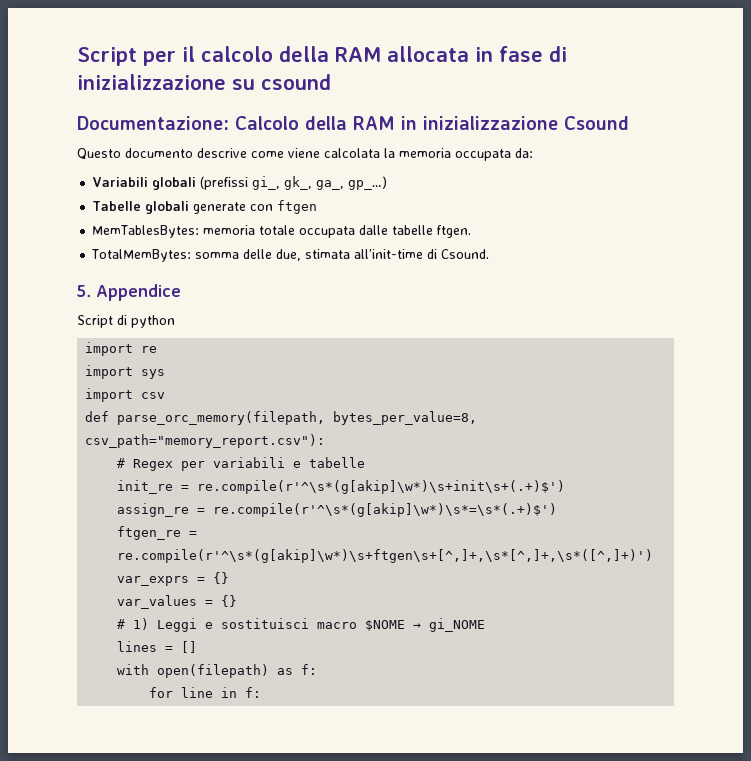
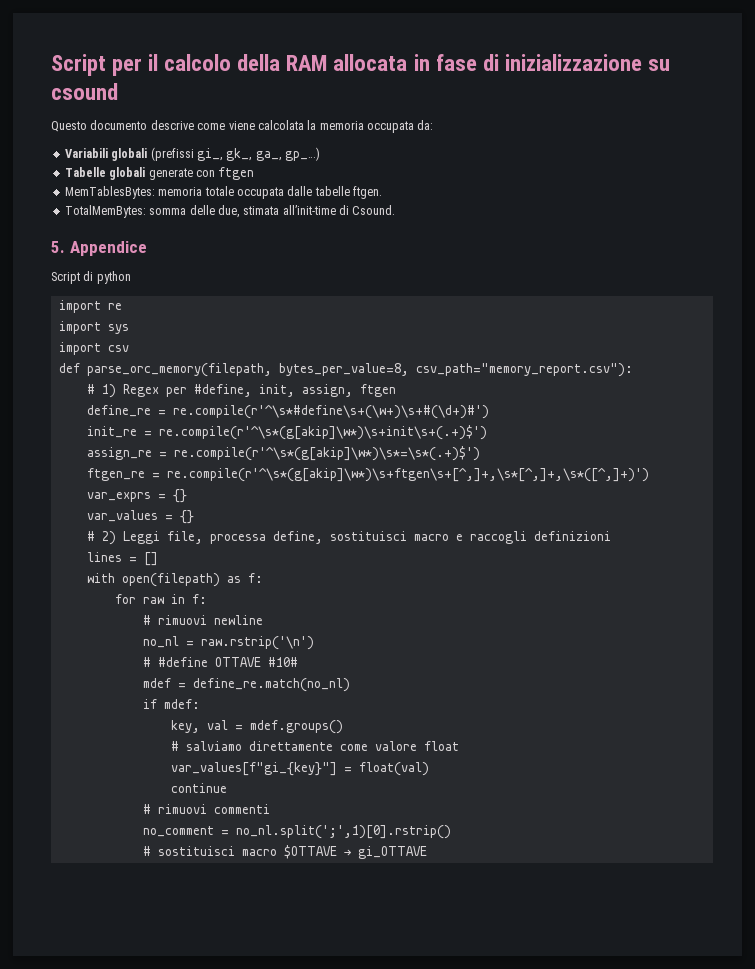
[77,116,629,130] // Documentazione: Calcolo della RAM in inizializzazione Csound -> (118, 91) none
(126, 463) none -> [101,384,116,398] 1)
[213,457,366,468] variabili e tabelle -> [193,384,396,397] [86,405,489,419] #define, init, assign, ftgen // define_re = re.compile(r'^\s*#define\s+(\w+)\s+#(\d+)#')
[133,618,486,632] 1) Leggi e sostituisci macro $NOME → gi_NOME -> [101,531,611,545] 2) Leggi file, processa define, sostituisci macro e raccogli definizioni
[181,687,214,698] line -> [142,597,164,604] raw
(262, 692) none -> [142,615,263,625] [142,636,314,650] [142,657,298,667] [142,678,350,692] [142,699,200,709] [170,720,343,734] [170,741,459,751] [170,762,429,776] [170,783,227,793] [142,804,270,814] [142,825,451,839] [142,845,427,859] // # rimuovi newline // no_nl = raw.rstrip('\n') // # #define OTTAVE #10# // mdef = define_re.match(no_nl) // if mdef: // key, val = mdef.groups() // # salviamo direttamente come valore float // var_values[f"gi_{key}"] = float(val) // continue // # rimuovi commenti // no_comment = no_nl.split(';',1)[0].rstrip() // # sostituisci macro $OTTAVE → gi_OTTAVE

